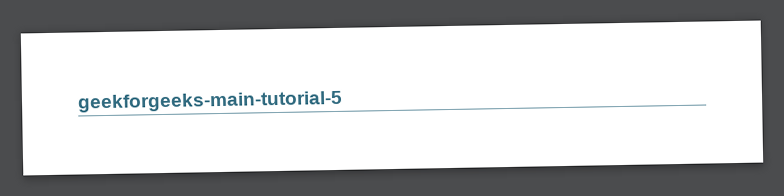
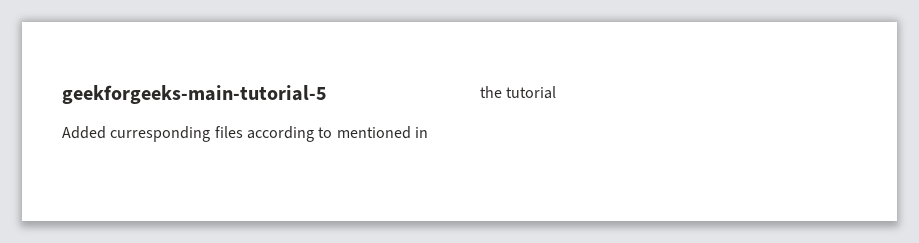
(343, 101) none -> [62,126,428,142] [480,86,557,99] // Added curresponding files according to mentioned in the tutorial

